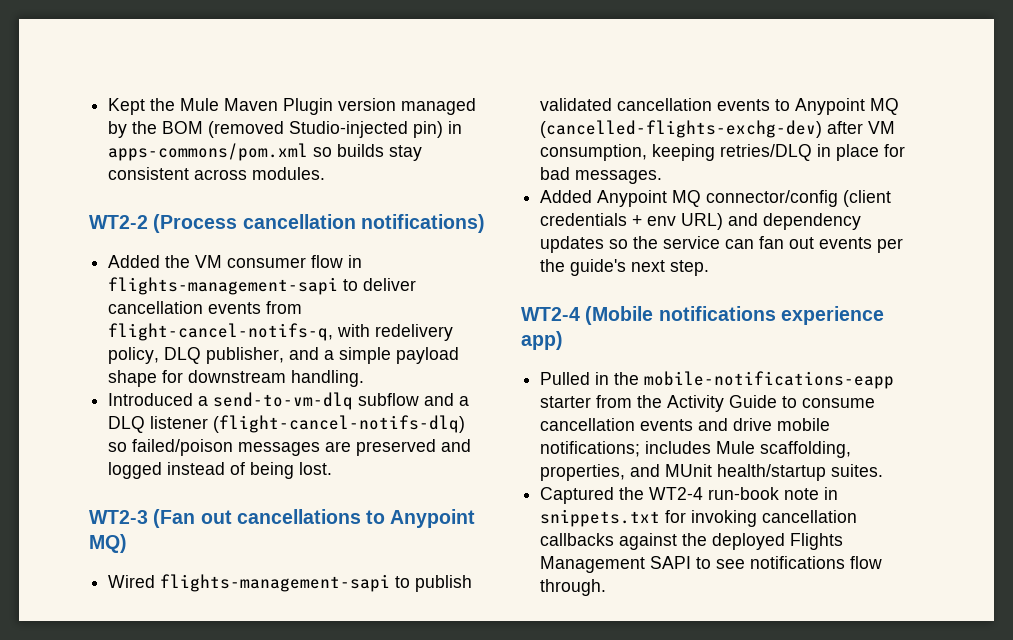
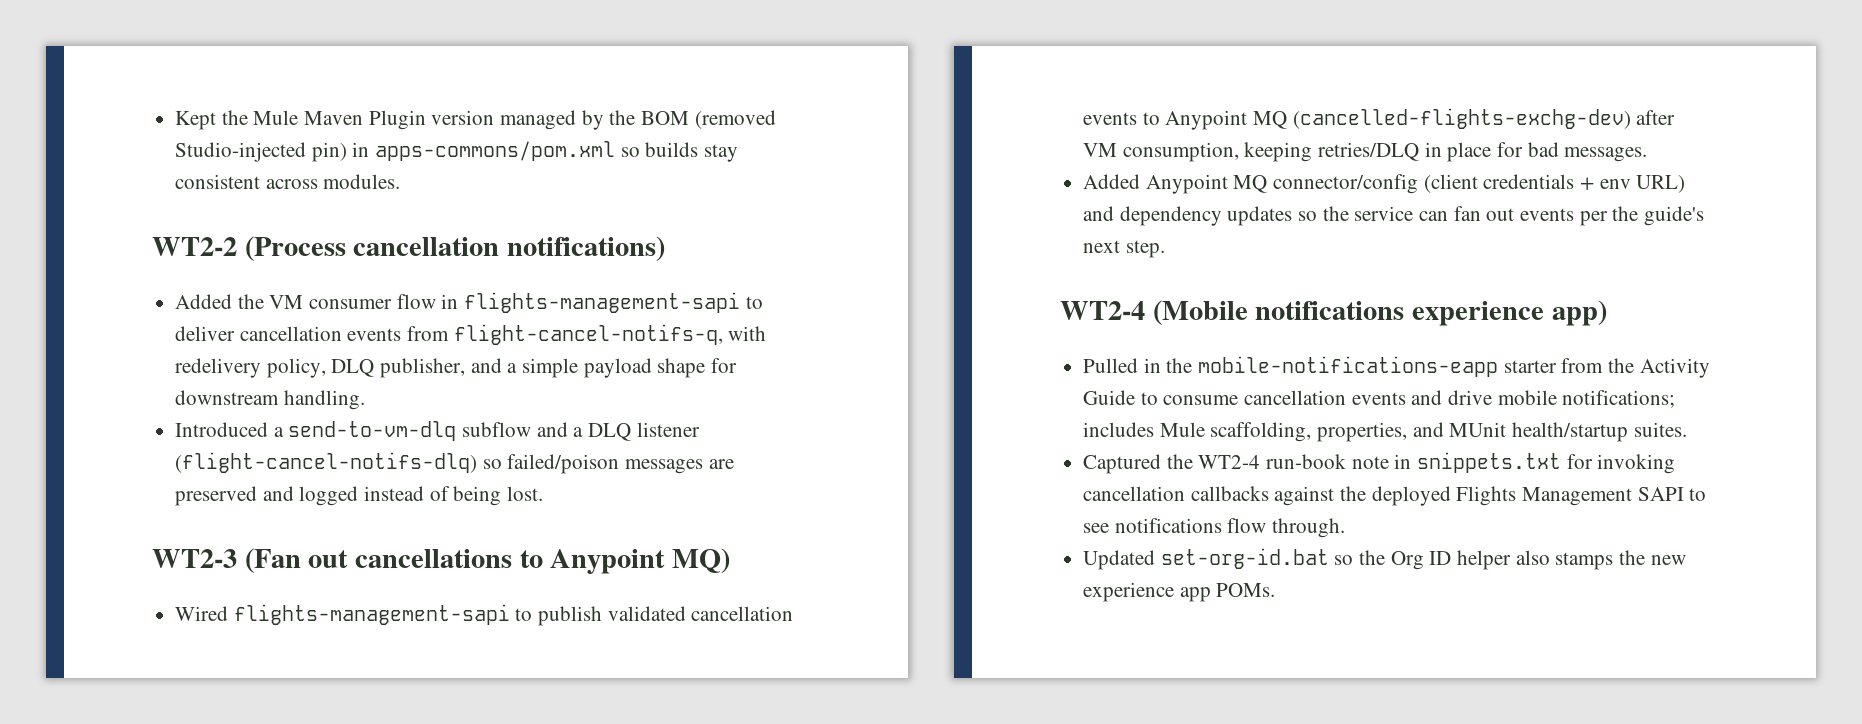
(607, 587) none -> [1083,548,1686,570] [1083,582,1276,602] // Updated set-org-id.bat so the Org ID helper also stamps the new experience app POMs.

